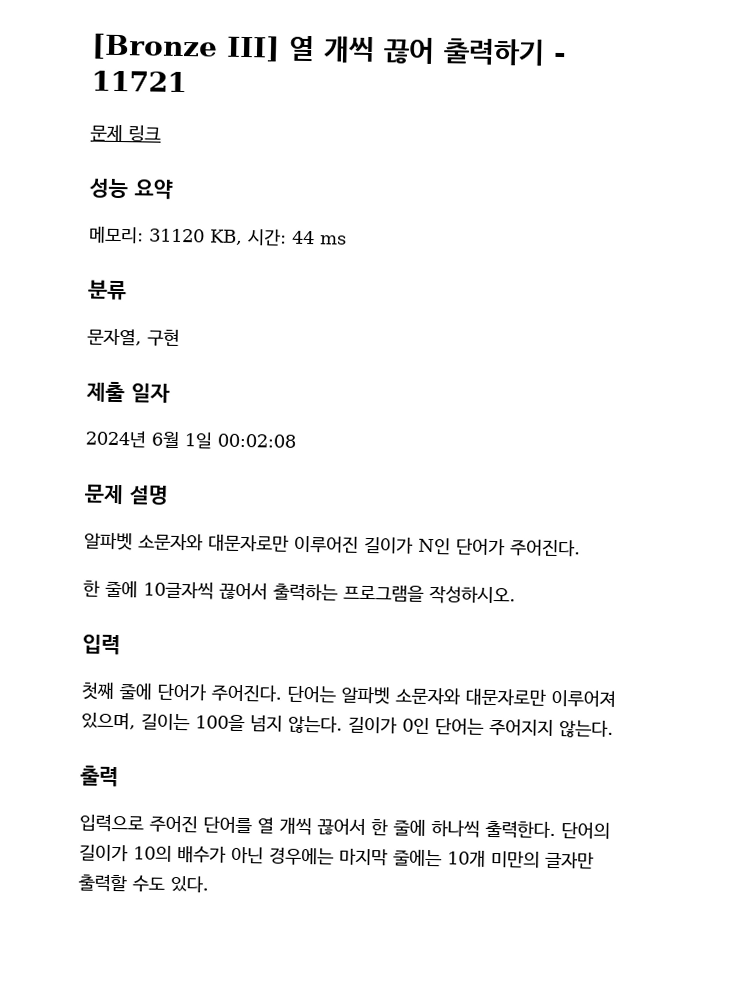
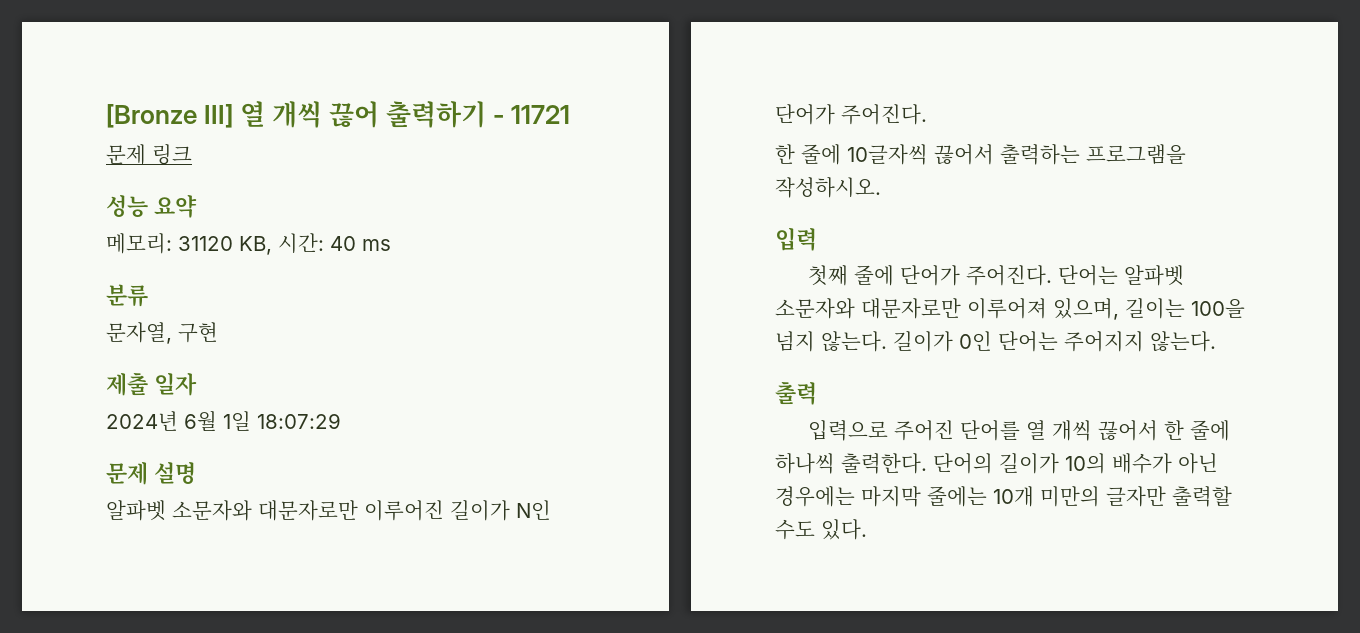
[291,230,315,245] 44 -> [330,236,356,251] 40
[217,433,296,448] 00:02:08 -> [257,413,341,429] 18:07:29

